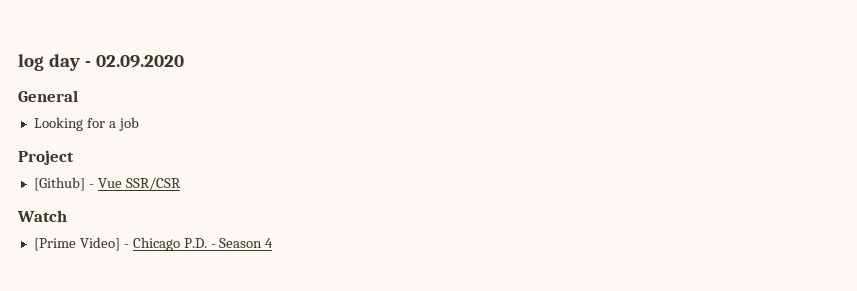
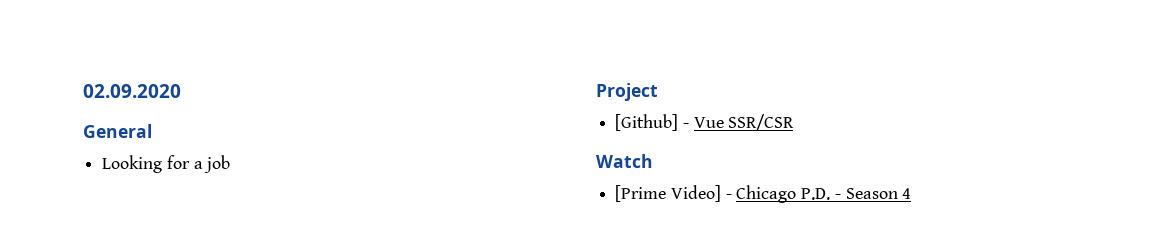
[18,54,91,71] log day - -> (83, 91) none

